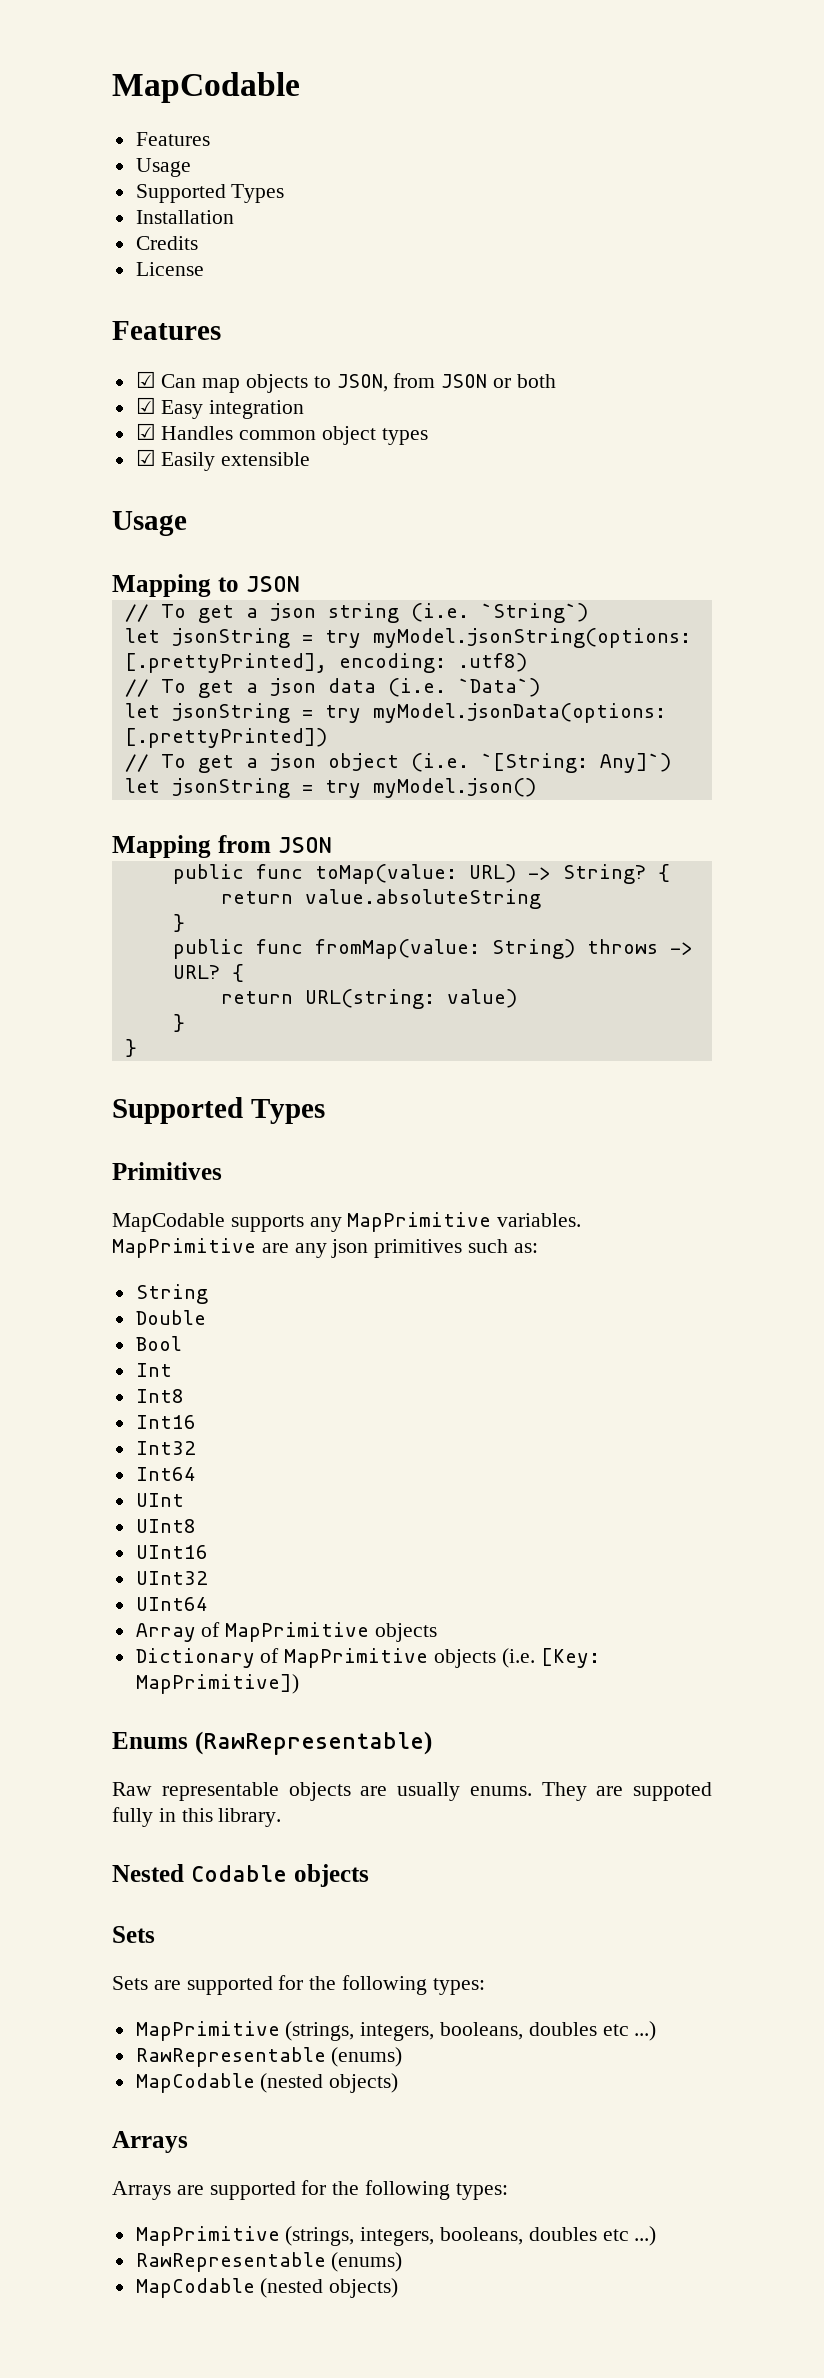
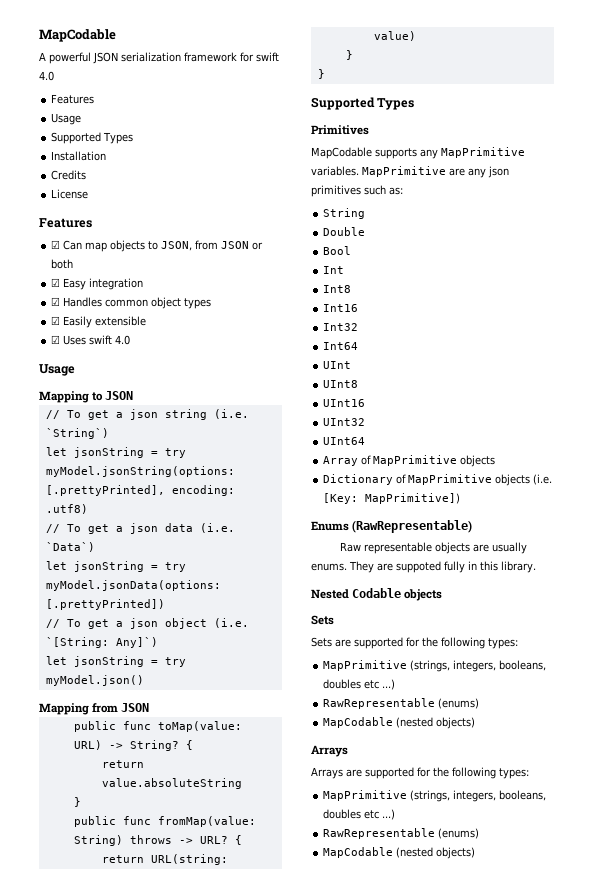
[112,72,300,103] MapCodable -> [39,29,116,42] [39,52,279,64] [39,71,54,81] MapCodable // A powerful JSON serialization framework for swift 4.0
(311, 459) none -> [51,335,131,345] // ☑ Uses swift 4.0

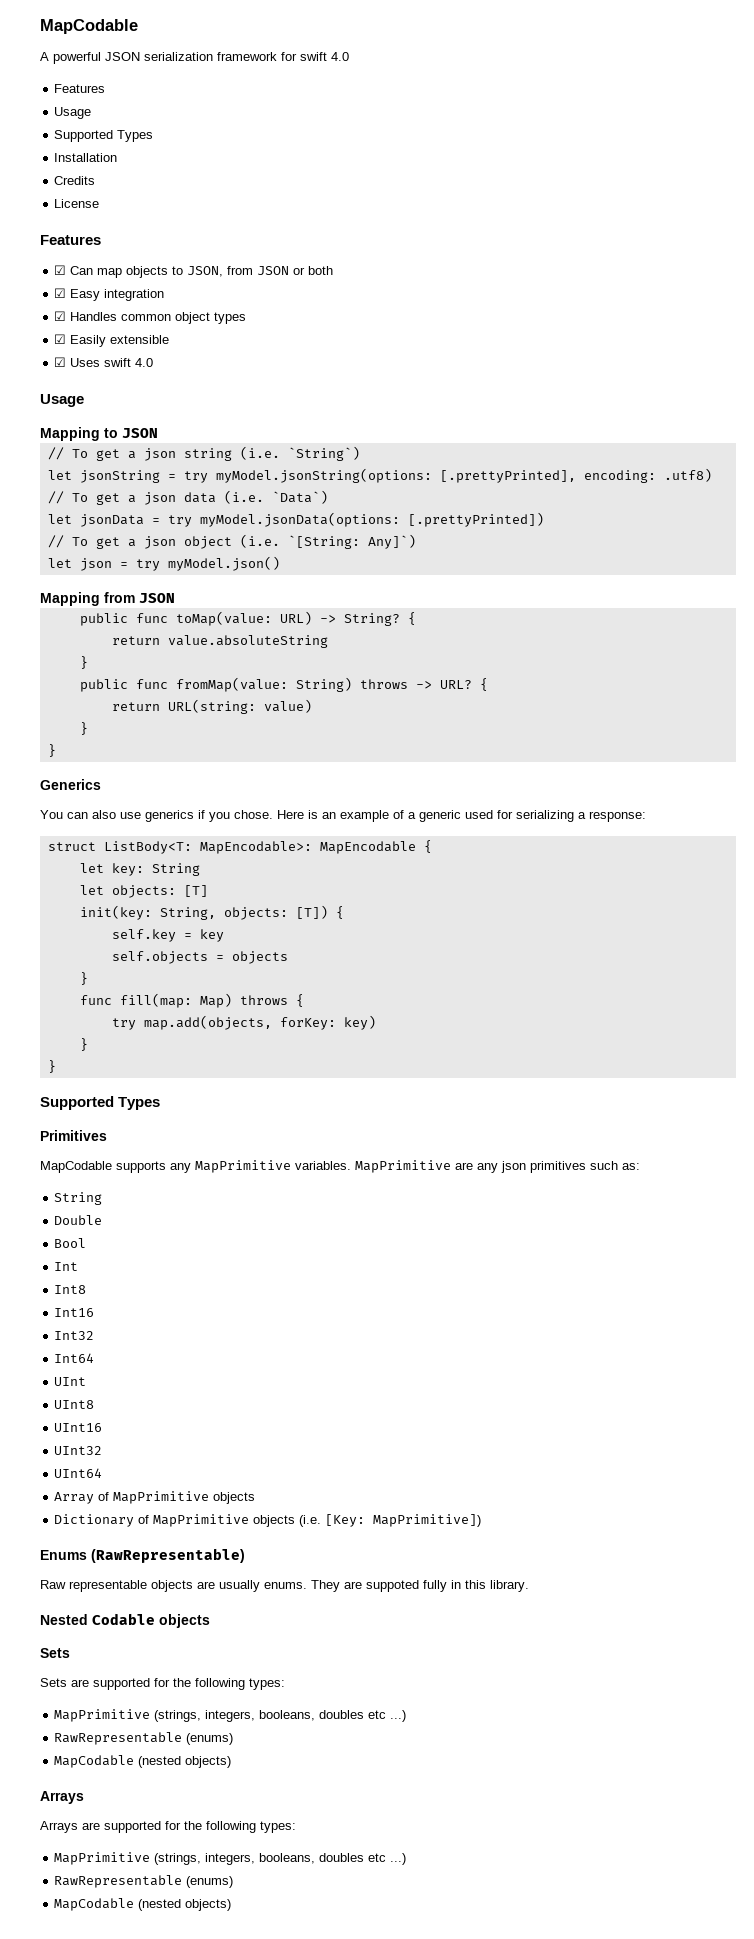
[73,561,144,572] jsonString -> [79,514,144,527] jsonData
[73,656,144,667] jsonString -> [79,558,112,571] json
(325, 74) none -> [40,779,101,790] [40,810,646,822] [47,840,432,854] [79,863,200,876] [79,885,208,898] [79,905,344,920] [111,929,224,942] [111,951,288,964] [79,972,88,985] [79,993,304,1008] [111,1015,376,1030] [79,1038,88,1051] [47,1060,56,1073] // Generics // You can also use generics if you chose. Here is an example of a generic used for serializing a response: // struct ListBody<T: MapEncodable>: MapEncodable { // let key: String // let objects: [T] // init(key: String, objects: [T]) { // self.key = key // self.objects = objects // } // func fill(map: Map) throws { // try map.add(objects, forKey: key) // } // }

